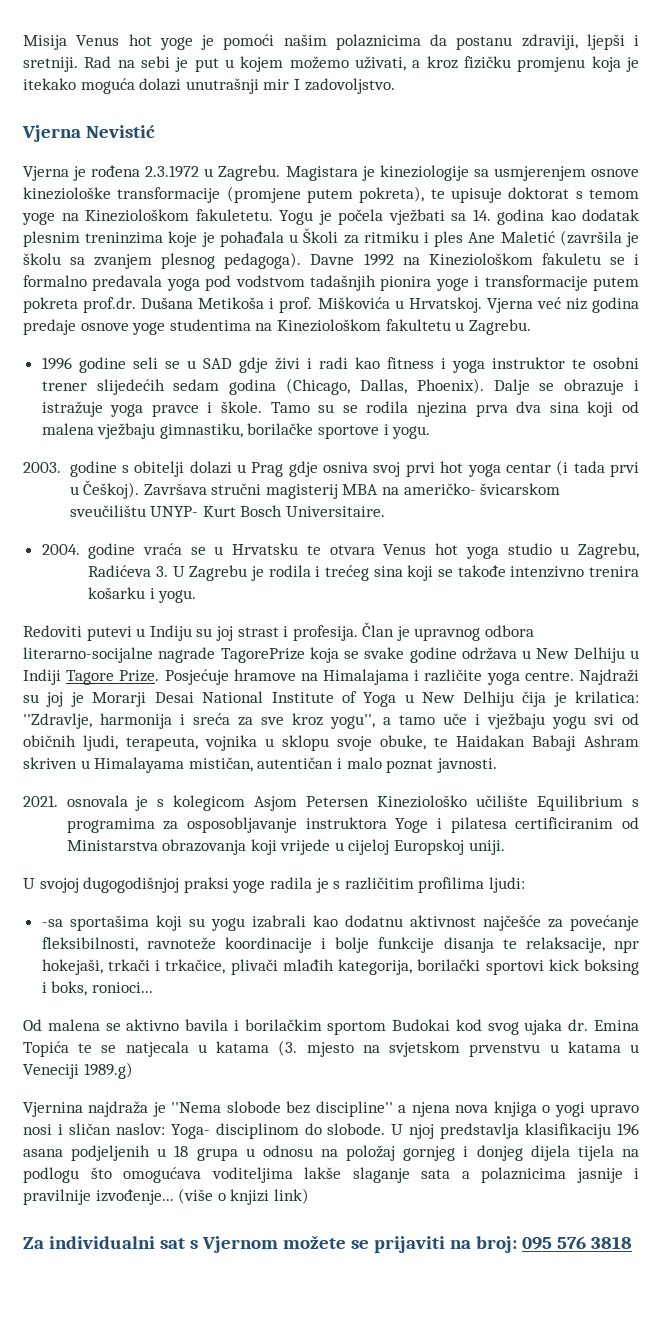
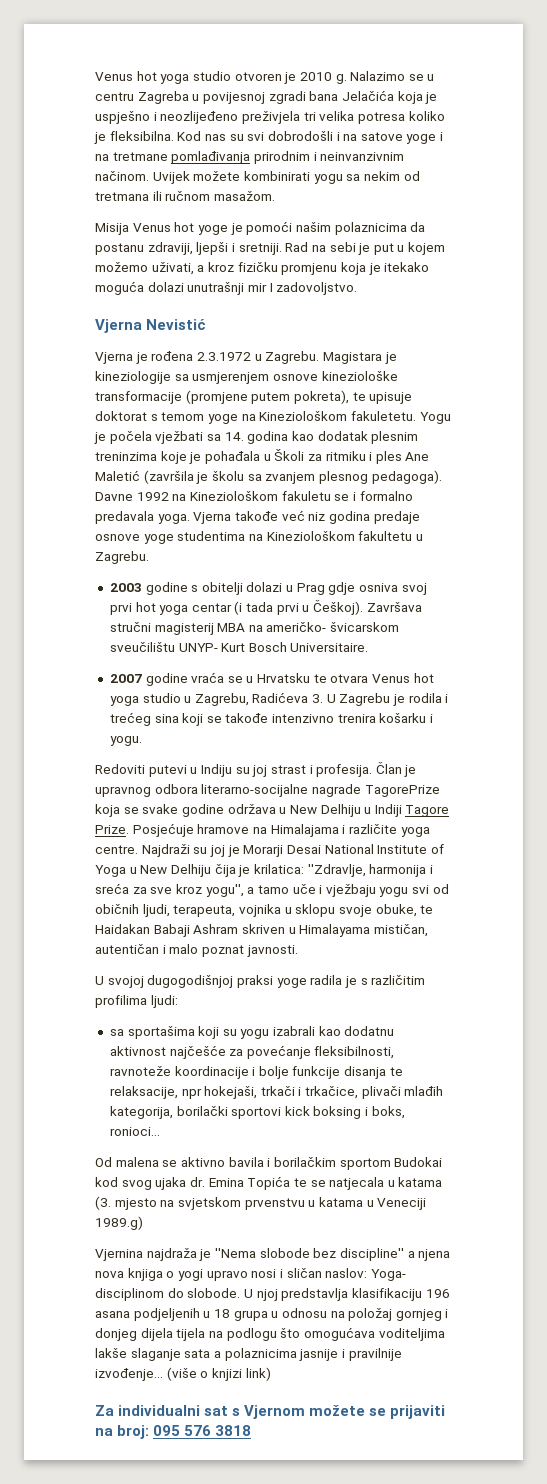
(23, 42) none -> [95,71,435,84] [95,90,438,104] [95,111,445,124] [94,131,444,144] [95,151,405,164] [95,171,420,184] [95,191,275,201] Venus hot yoga studio otvoren je 2010 g. Nalazimo se u centru Zagreba u povijesnoj zgradi bana Jelačića koja je uspješno i neozlijeđeno preživjela tri velika potresa koliko je fleksibilna. Kod nas su svi dobrodošli i na satove yoge i na tretmane pomlađivanja prirodnim i neinvanzivnim načinom. Uvijek možete kombinirati yogu sa nekim od tretmana ili ručnom masažom. //
[166,275,639,291] [23,297,533,313] yoga pod vodstvom tadašnjih pionira yoge i transformacije putem pokreta prof.dr. Dušana Metikoša i prof. Miškovića u Hrvatskoj. Vjerna -> [157,511,278,524] yoga. Vjerna takođe
[41,357,639,373] [41,378,639,395] [41,401,639,417] [41,423,431,439] [23,462,61,473] 1996 godine seli se u SAD gdje živi i radi kao fitness i yoga instruktor te osobni trener slijedećih sedam godina (Chicago, Dallas, Phoenix). Dalje se obrazuje i istražuje yoga pravce i škole. Tamo su se rodila njezina prva dva sina koji od malena vježbaju gimnastiku, borilačke sportove i yogu. // 2003. -> [109,583,142,592] 2003
[41,544,80,555] 2004. -> [109,674,142,683] 2007
[23,795,639,811] [66,817,639,833] [66,839,505,855] // 2021. osnovala je s kolegicom Asjom Petersen Kineziološko učilište Equilibrium s programima za osposobljavanje instruktora Yoge i pilatesa certificiranim od Ministarstva obrazovanja koji vrijede u cijeloj Europskoj uniji. -> (298, 951) none
[41,919,63,927] -sa -> [109,1029,124,1036] sa

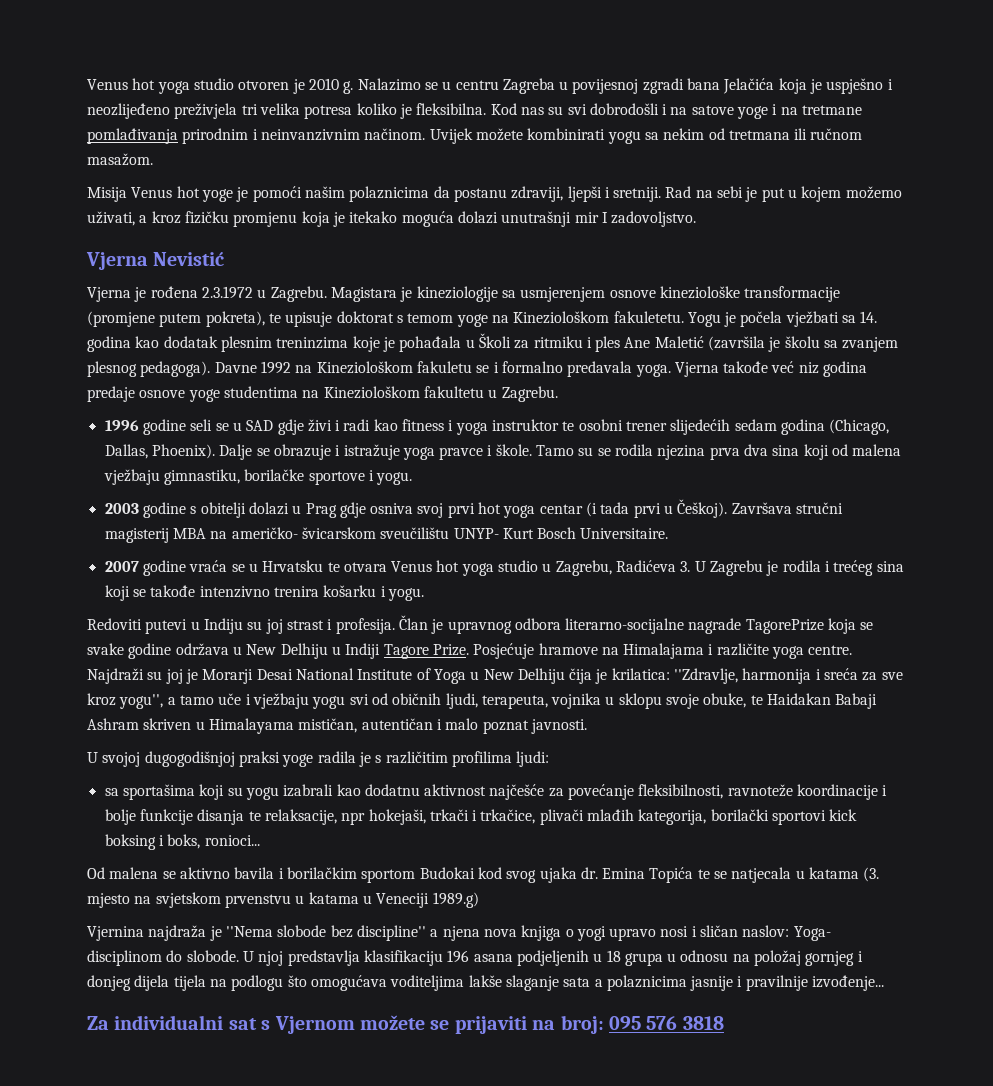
(149, 557) none -> [104,419,890,435] [104,444,902,460] [103,469,413,485] // 1996 godine seli se u SAD gdje živi i radi kao fitness i yoga instruktor te osobni trener slijedećih sedam godina (Chicago, Dallas, Phoenix). Dalje se obrazuje i istražuje yoga pravce i škole. Tamo su se rodila njezina prva dva sina koji od malena vježbaju gimnastiku, borilačke sportove i yogu.
[166,1367,271,1381] (više o knjizi link) -> (885, 983) none

